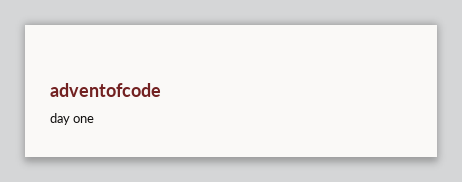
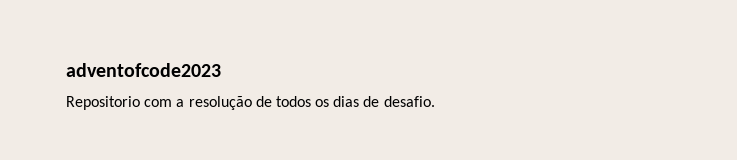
[50,83,161,97] [50,113,95,125] adventofcode // day one -> [66,63,221,77] [66,96,435,110] adventofcode2023 // Repositorio com a resolução de todos os dias de desafio.

